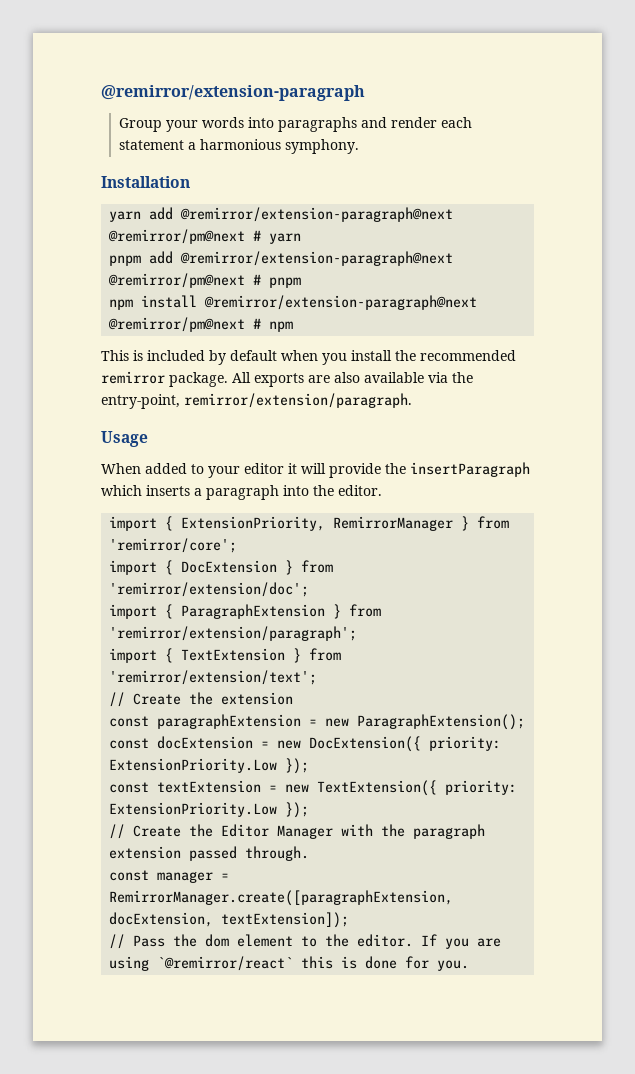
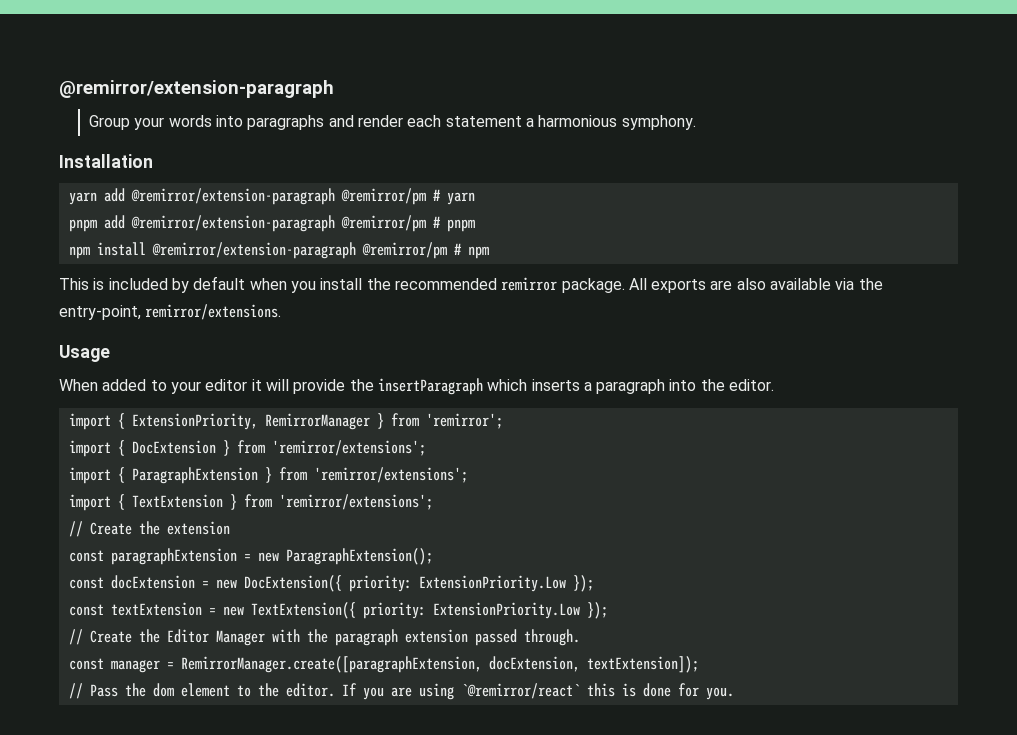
[180,207,454,222] [108,229,246,244] @remirror/extension-paragraph@next @remirror/pm@next -> [130,188,426,205] @remirror/extension-paragraph @remirror/pm
[180,251,454,266] [108,273,246,288] @remirror/extension-paragraph@next @remirror/pm@next -> [130,215,426,232] @remirror/extension-paragraph @remirror/pm
[204,295,478,310] [108,317,246,332] @remirror/extension-paragraph@next @remirror/pm@next -> [151,242,447,259] @remirror/extension-paragraph @remirror/pm
[184,393,412,408] remirror/extension/paragraph. -> [145,304,282,320] remirror/extensions.
[109,538,238,553] 'remirror/core'; -> [425,413,503,429] 'remirror';
[109,582,310,597] 'remirror/extension/doc'; -> [271,440,426,456] 'remirror/extensions';
[109,626,358,641] 'remirror/extension/paragraph'; -> [313,467,468,483] 'remirror/extensions';
[109,670,318,685] 'remirror/extension/text'; -> [278,494,433,510] 'remirror/extensions';

